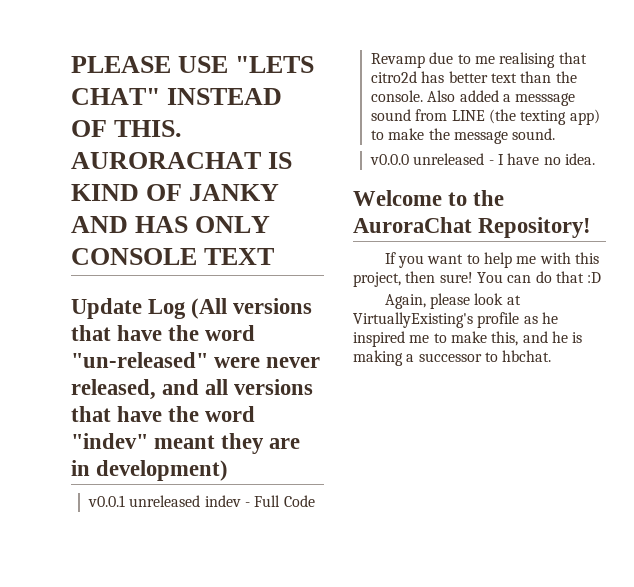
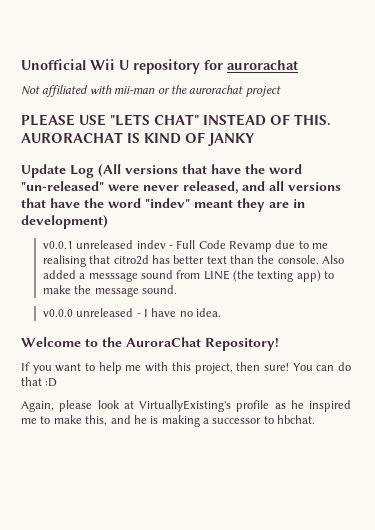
(71, 64) none -> [21,59,298,74] [21,85,281,97] Unofficial Wii U repository for aurorachat // Not affiliated with mii-man or the aurorachat project //
[71,216,271,233] [71,248,275,265] AND HAS ONLY CONSOLE TEXT -> (255, 139) none

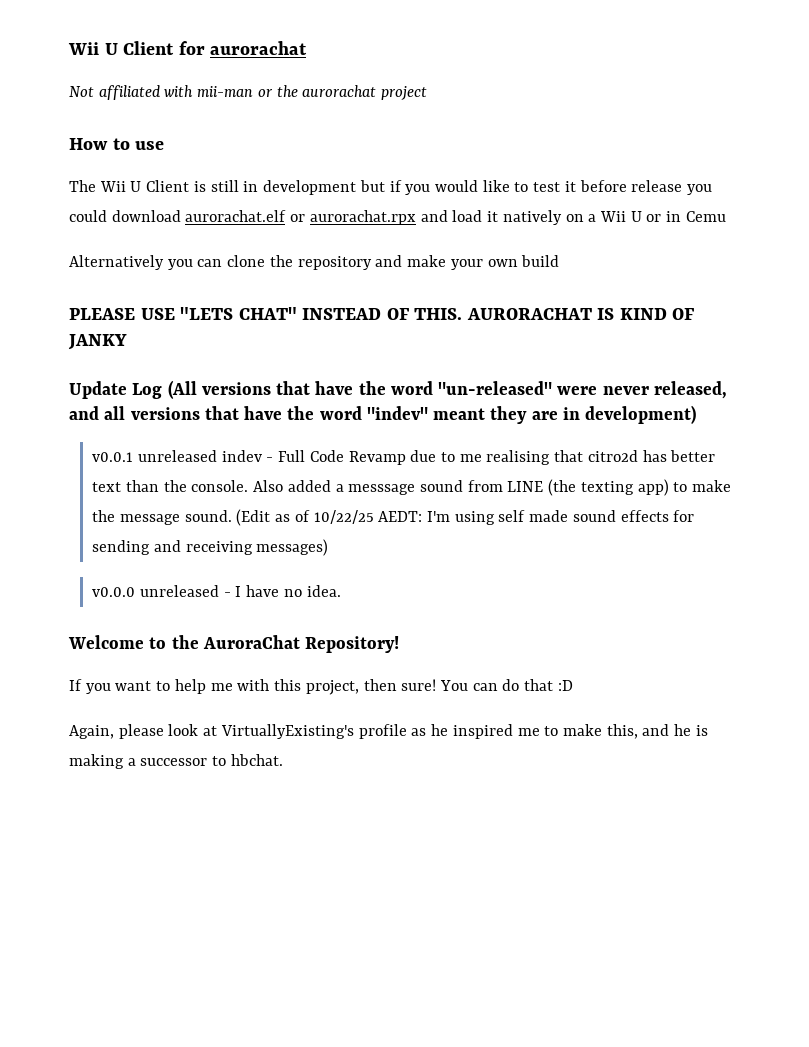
[21,59,200,74] Unofficial Wii U repository -> [68,41,175,55] Wii U Client
(281, 91) none -> [69,138,165,150] [69,180,713,195] [69,210,726,225] [69,255,560,270] // How to use // The Wii U Client is still in development but if you would like to test it before release you could download aurorachat.elf or aurorachat.rpx and load it natively on a Wii U or in Cemu // Alternatively you can clone the repository and make your own build
(177, 289) none -> [236,509,695,526] [92,539,329,556] (Edit as of 10/22/25 AEDT: I'm using self made sound effects for sending and receiving messages)

